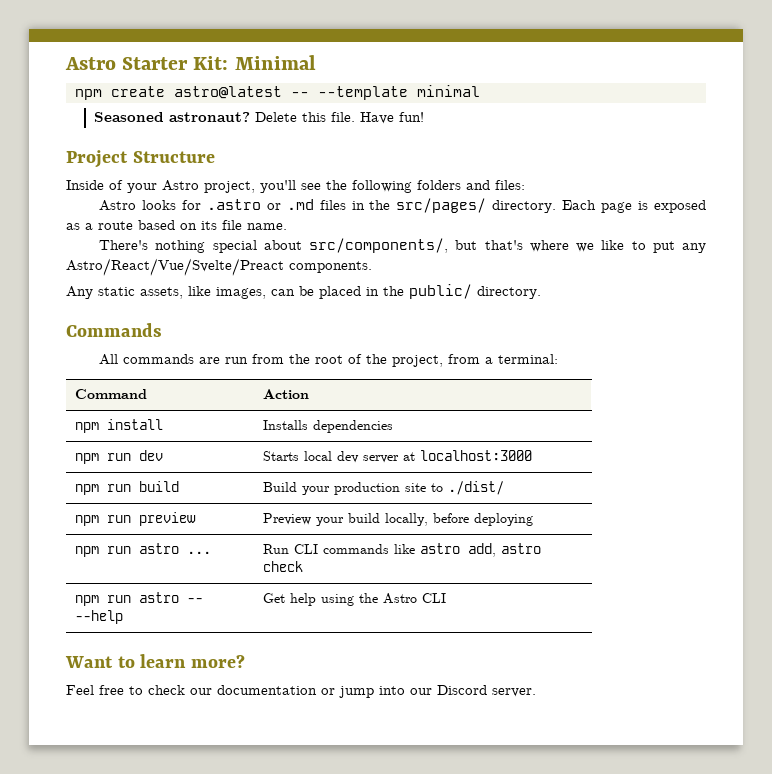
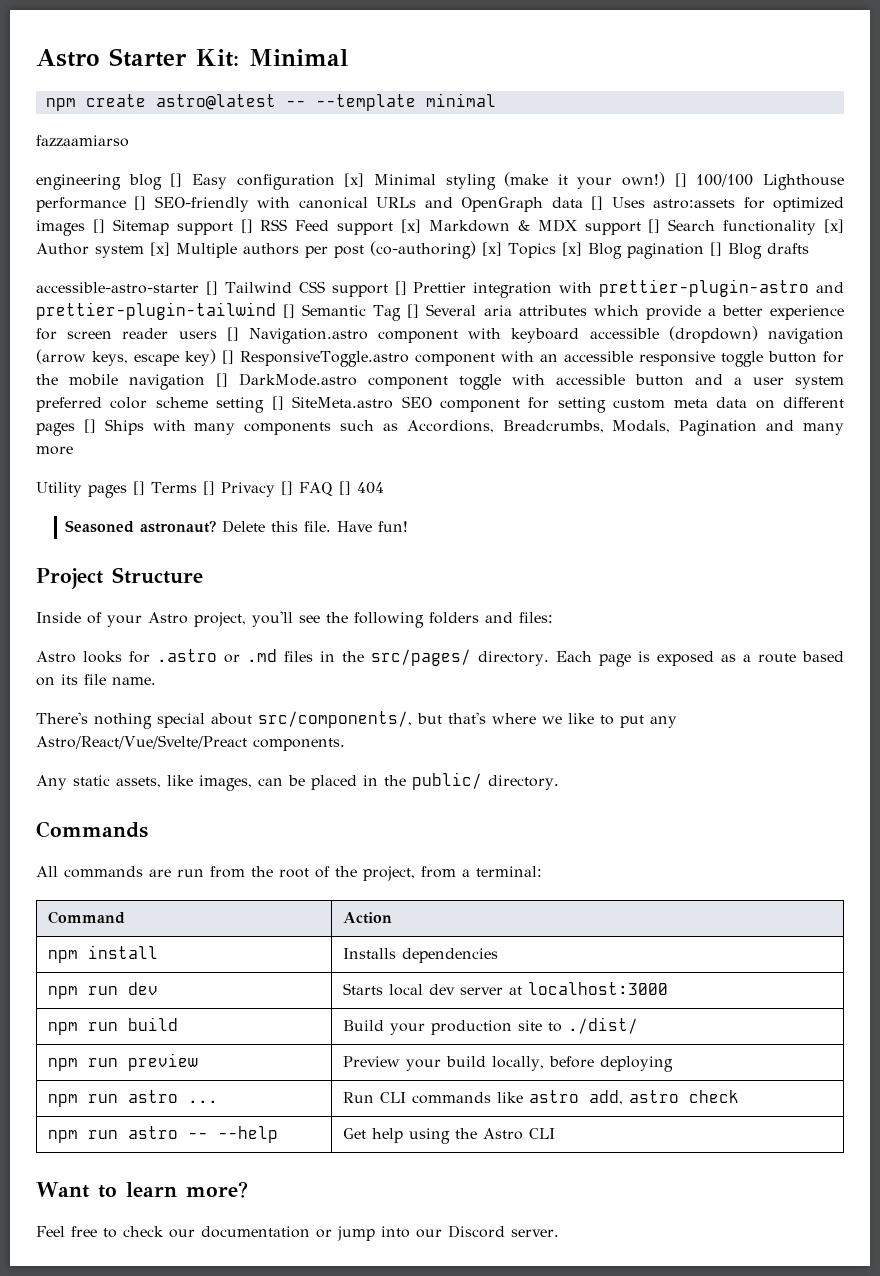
(480, 91) none -> [36,135,129,147] [36,172,844,190] [36,196,844,212] [36,219,844,236] [36,241,809,259] [36,279,844,298] [36,302,844,321] [36,326,844,344] [36,349,844,367] [36,373,844,390] [36,396,845,413] [36,419,844,436] [36,446,73,455] [36,481,384,498] // fazzaamiarso // engineering blog [] Easy configuration [x] Minimal styling (make it your own!) [] 100/100 Lighthouse performance [] SEO-friendly with canonical URLs and OpenGraph data [] Uses astro:assets for optimized images [] Sitemap support [] RSS Feed support [x] Markdown & MDX support [] Search functionality [x] Author system [x] Multiple authors per post (co-authoring) [x] Topics [x] Blog pagination [] Blog drafts // accessible-astro-starter [] Tailwind CSS support [] Prettier integration with prettier-plugin-astro and prettier-plugin-tailwind [] Semantic Tag [] Several aria attributes which provide a better experience for screen reader users [] Navigation.astro component with keyboard accessible (dropdown) navigation (arrow keys, escape key) [] ResponsiveToggle.astro component with an accessible responsive toggle button for the mobile navigation [] DarkMode.astro component toggle with accessible button and a user system preferred color scheme setting [] SiteMeta.astro SEO component for setting custom meta data on different pages [] Ships with many components such as Accordions, Breadcrumbs, Modals, Pagination and many more // Utility pages [] Terms [] Privacy [] FAQ [] 404

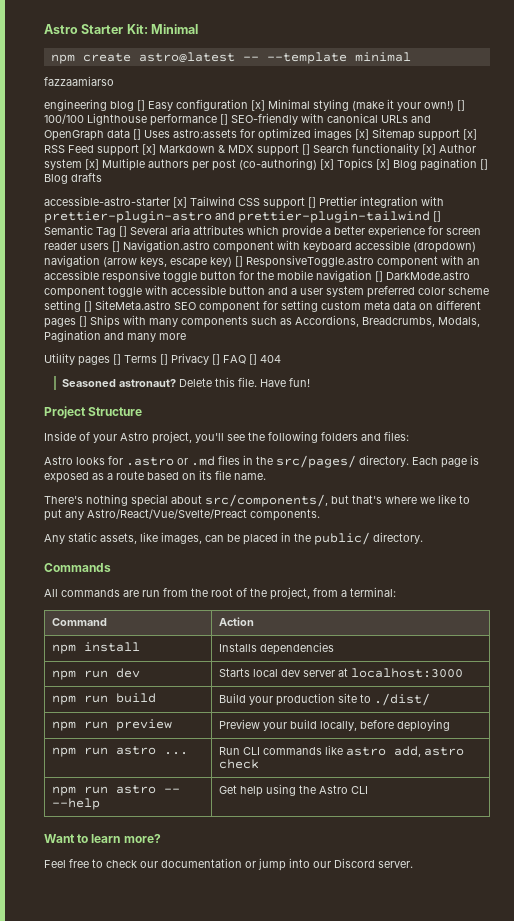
[92,219,105,233] [] -> [355,129,369,140] [x]
[240,219,253,233] [] -> [463,129,477,140] [x]
[205,281,218,295] [] -> [173,197,187,208] [x]

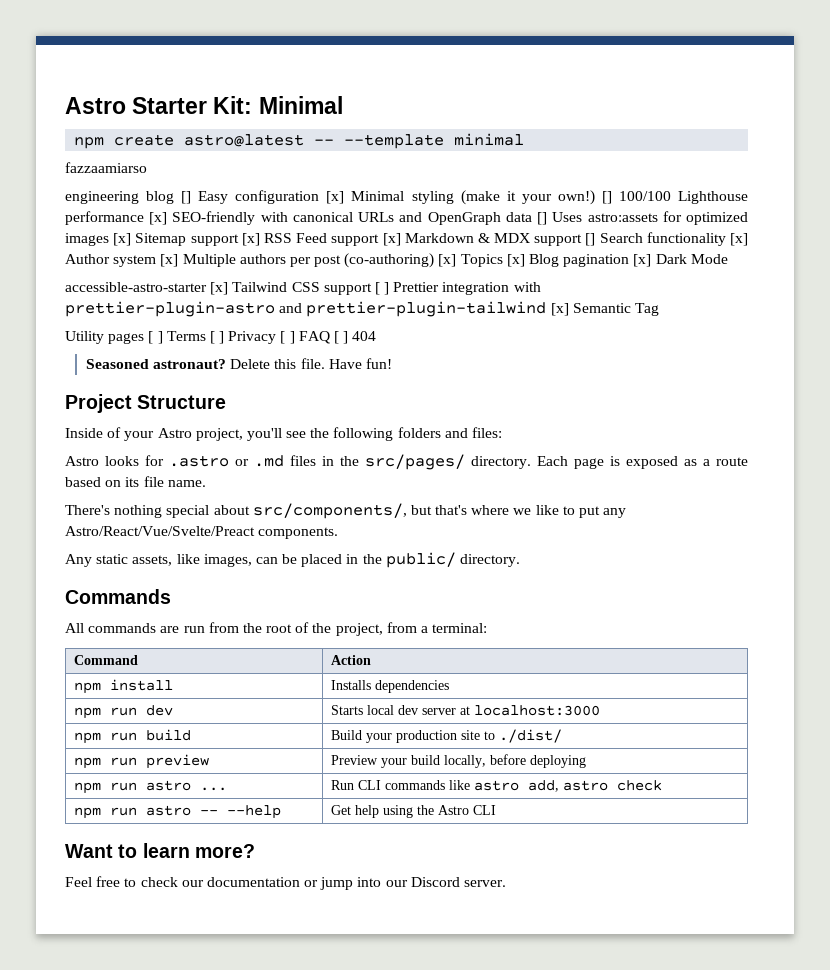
[220,114,228,125] [] -> [149,212,168,225] [x]
[480,159,488,170] [44,173,102,184] [] Blog drafts -> [633,254,728,267] [x] Dark Mode
[308,197,316,208] [] -> [374,282,390,295] [ ]
[433,211,441,222] [] -> [550,303,569,316] [x]
[119,225,481,238] [44,240,476,253] [44,255,480,268] [44,270,470,283] [44,285,489,298] [44,300,481,313] [44,315,480,328] [44,330,186,342] [44,353,257,366] [] Several aria attributes which provide a better experience for screen reader users [] Navigation.astro component with keyboard accessible (dropdown) navigation (arrow keys, escape key) [] ResponsiveToggle.astro component with an accessible responsive toggle button for the mobile navigation [] DarkMode.astro component toggle with accessible button and a user system preferred color scheme setting [] SiteMeta.astro SEO component for setting custom meta data on different pages [] Ships with many components such as Accordions, Breadcrumbs, Modals, Pagination and many more // Utility pages [] Terms [] Privacy [] FAQ [] -> [65,331,349,344] // Utility pages [ ] Terms [ ] Privacy [ ] FAQ [ ]

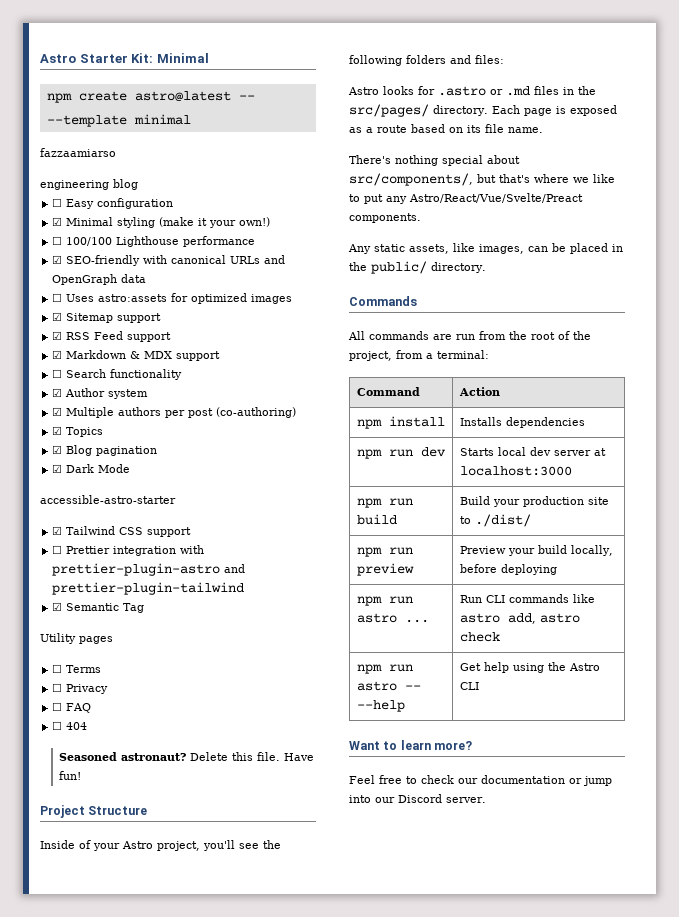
[181,191,192,204] [] -> [52,198,63,207] // ☐
[326,191,345,204] [x] -> [52,217,63,226] // ☑
[601,191,612,204] [] -> [52,236,63,245] // ☐
[149,212,168,225] [x] -> [52,255,63,264] // ☑
[537,212,548,225] [] -> [52,293,63,302] // ☐
[113,233,132,246] [x] -> [52,312,63,321] // ☑
[241,233,260,246] [x] -> [52,331,63,340] // ☑
[382,233,401,246] [x] -> [52,350,63,359] // ☑
[585,233,596,246] [] -> [52,369,63,378] // ☐
[730,233,748,246] [x] -> [52,388,63,397] // ☑
[160,254,179,267] [x] -> [52,407,63,416] // ☑
[438,254,457,267] [x] -> [52,426,63,435] // ☑
[506,254,525,267] [x] -> [52,445,63,454] // ☑
[633,254,652,267] [x] -> [52,464,63,473] // ☑
[210,282,229,295] [x] -> [52,526,63,535] // ☑
[374,282,390,295] [ ] -> [52,545,63,554] // ☐
[550,303,569,316] [x] -> [52,602,63,611] // ☑
[148,331,163,344] [ ] -> [52,664,63,673] // ☐
[209,331,225,344] [ ] -> [52,683,63,692] // ☐
[280,331,295,344] [ ] -> [52,702,63,711] // ☐
[334,331,349,344] [ ] -> [52,721,63,730] // ☐

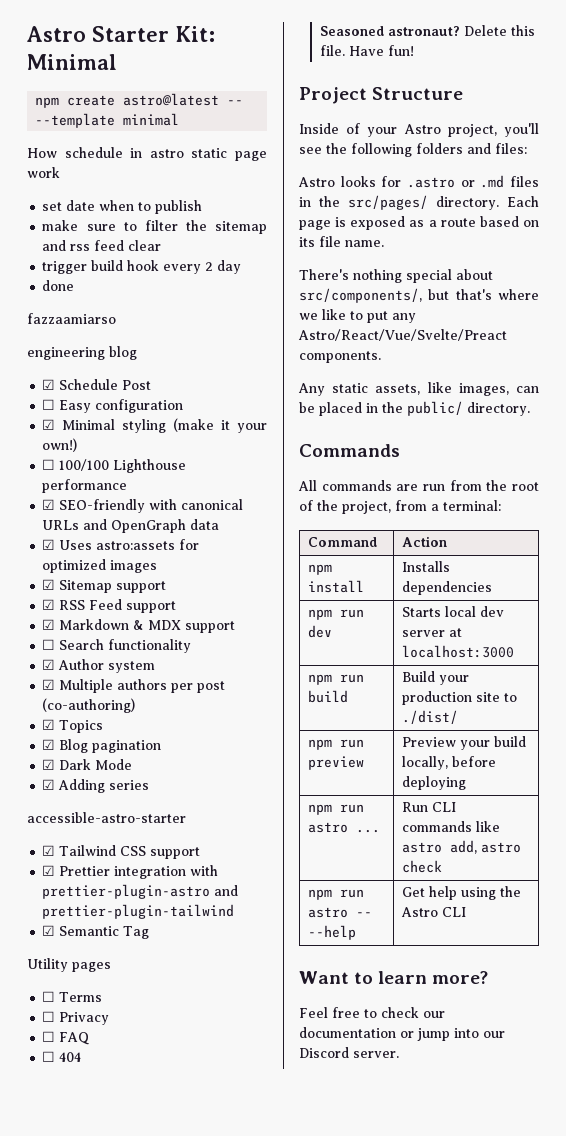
(191, 119) none -> [27,147,267,161] [27,167,60,178] [42,200,203,214] [42,220,267,234] [42,240,162,251] [42,260,242,274] [42,280,75,291] // How schedule in astro static page work // set date when to publish // make sure to filter the sitemap and rss feed clear // trigger build hook every 2 day // done
(138, 184) none -> [42,379,152,390] // ☑ Schedule Post
[52,293,63,302] ☐ -> [42,539,56,550] ☑
(131, 468) none -> [42,779,150,793] // ☑ Adding series
[52,545,63,554] ☐ -> [42,865,56,876] ☑

